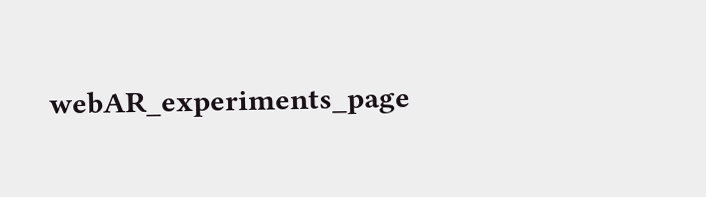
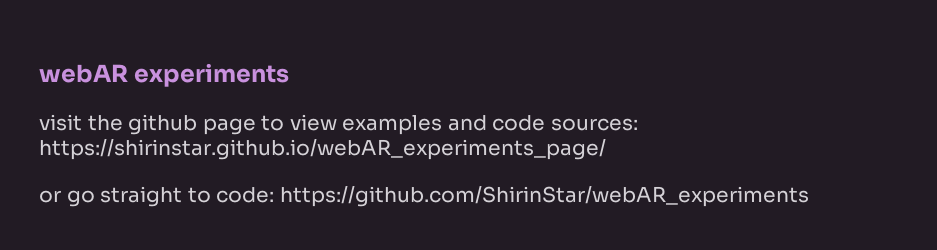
[48,85,411,120] webAR_experiments_page -> [39,63,290,87] [39,114,638,135] [39,139,606,160] [39,186,809,207] webAR experiments // visit the github page to view examples and code sources: https://shirinstar.github.io/webAR_experiments_page/ // or go straight to code: https://github.com/ShirinStar/webAR_experiments

